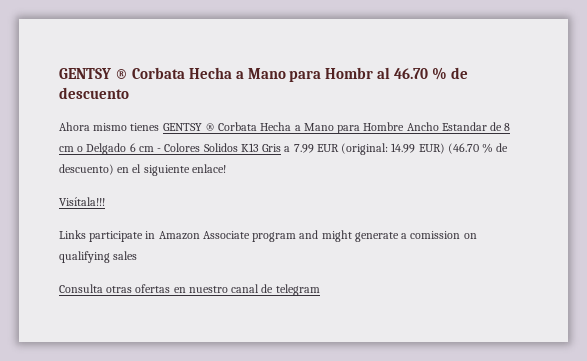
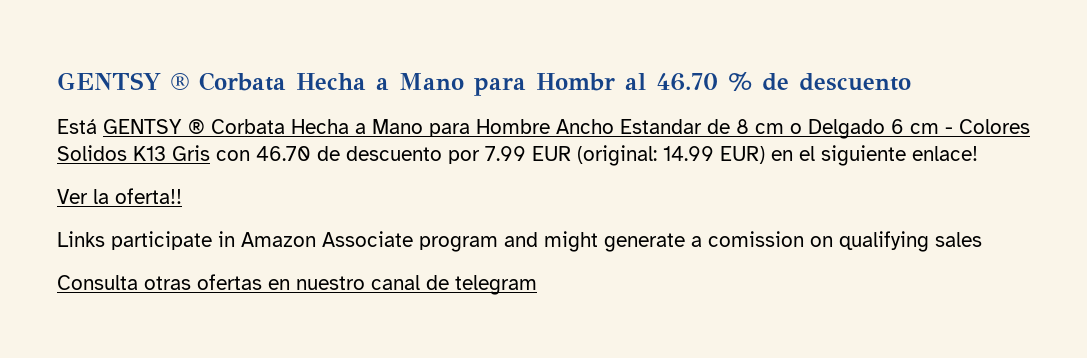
[59,122,160,131] Ahora mismo tienes -> [57,119,97,134] Está
[284,146,291,152] a -> [216,146,480,164] con 46.70 de descuento por
[447,143,509,154] [59,164,114,175] (46.70 % de descuento) -> (765, 155) none
[59,197,105,206] Visítala!!! -> [57,188,182,204] Ver la oferta!!

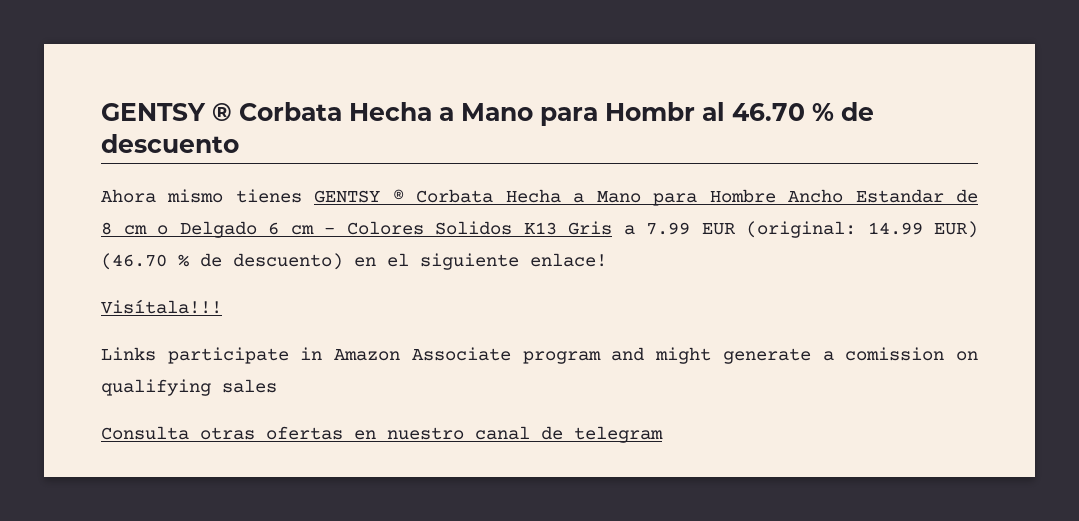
[57,119,97,134] Está -> [101,189,302,203] Ahora mismo tienes
[216,146,480,164] con 46.70 de descuento por -> [623,225,635,235] a
(765, 155) none -> [101,253,343,270] (46.70 % de descuento)
[57,188,182,204] Ver la oferta!! -> [101,299,222,314] Visítala!!!

